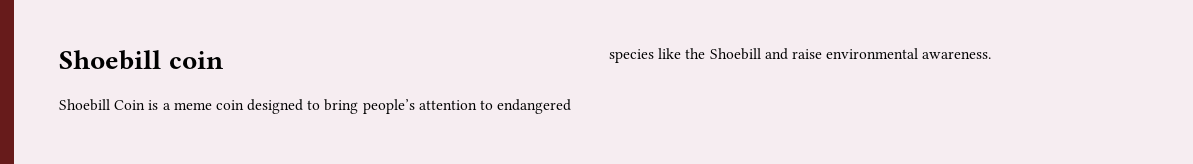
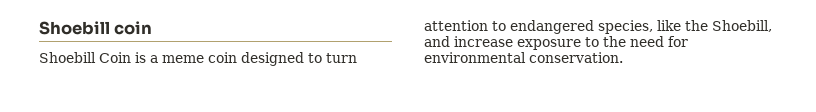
[324,99,415,114] bring people’s -> [326,53,357,63] turn
[609,49,654,63] species -> [598,20,653,34] species,
[709,48,992,60] Shoebill and raise environmental awareness. -> [712,20,772,32] [424,36,688,50] [424,52,623,63] Shoebill, and increase exposure to the need for environmental conservation.

